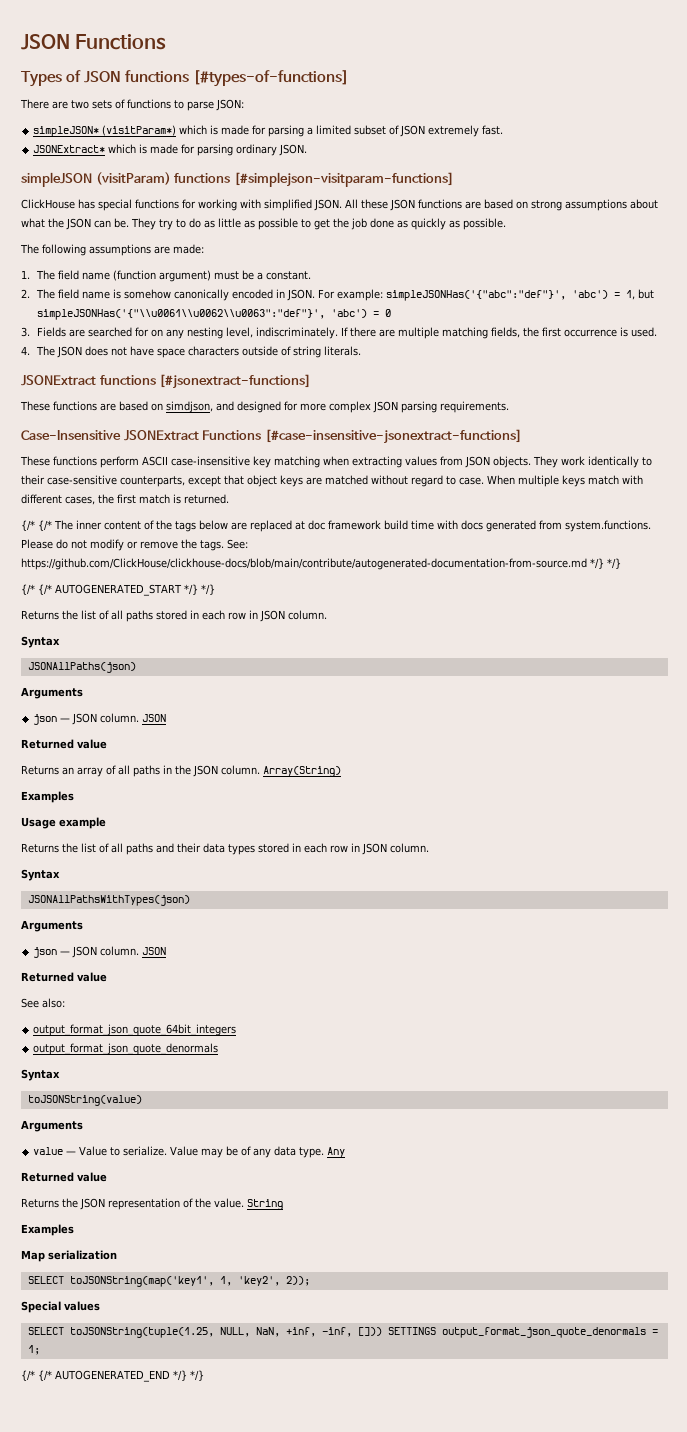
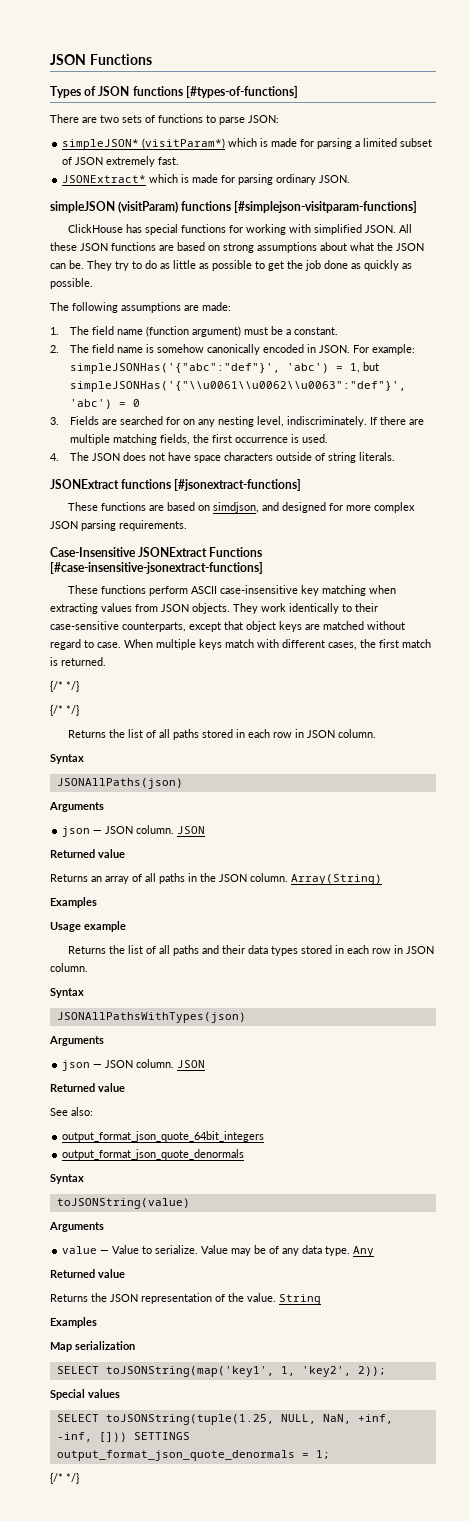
[38,520,651,532] [21,539,248,551] [21,558,604,570] {/* The inner content of the tags below are replaced at doc framework build time with docs generated from system.functions. Please do not modify or remove the tags. See: https://github.com/ClickHouse/clickhouse-docs/blob/main/contribute/autogenerated-documentation-from-source.md */} -> (63, 686) none
[38,584,198,596] {/* AUTOGENERATED_START */} -> (63, 710) none
[38,1370,187,1382] {/* AUTOGENERATED_END */} -> (63, 1478) none

